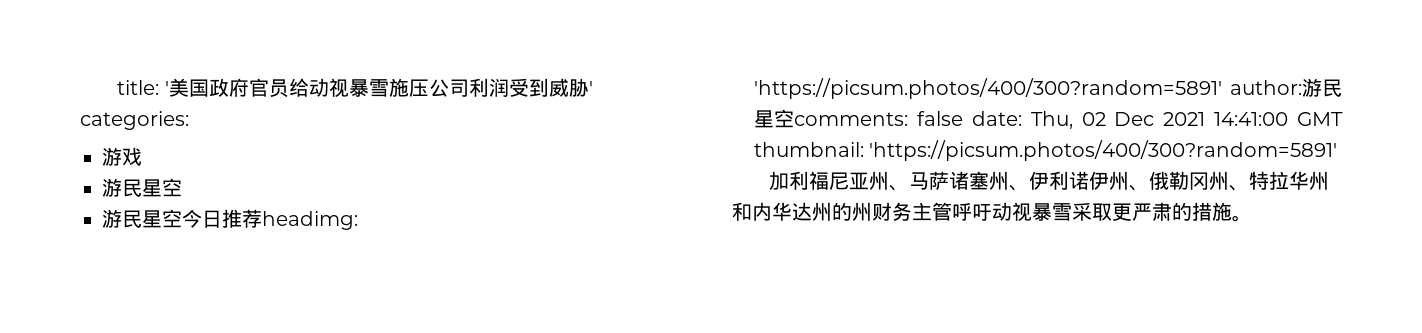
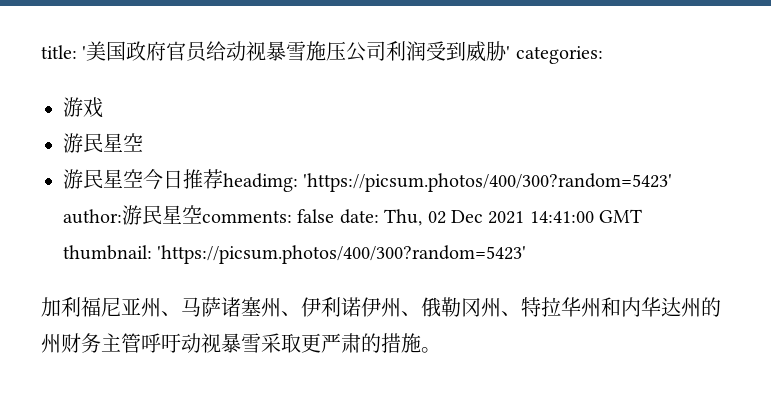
[754,78,1222,99] 'https://picsum.photos/400/300?random=5891' -> [303,173,673,192] 'https://picsum.photos/400/300?random=5423'
[869,140,1338,161] 'https://picsum.photos/400/300?random=5891' -> [157,245,527,264] 'https://picsum.photos/400/300?random=5423'

